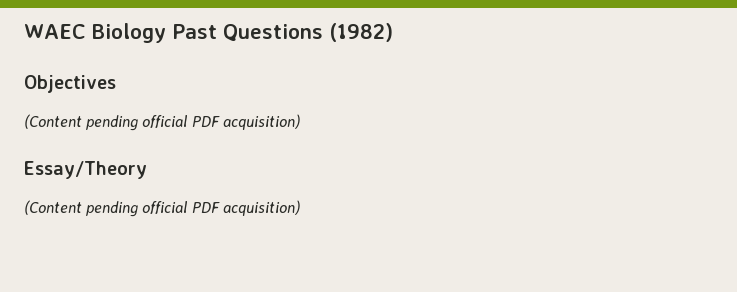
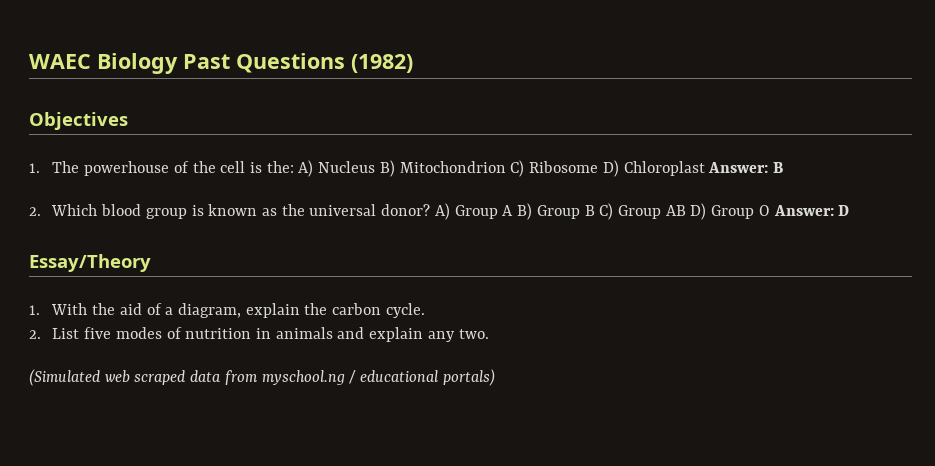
[24,114,300,131] [24,161,147,179] [24,200,300,217] (Content pending official PDF acquisition) // Essay/Theory // (Content pending official PDF acquisition) -> [29,160,783,177] [29,203,850,220] [29,254,151,272] [29,303,425,318] [29,327,489,342] [29,369,495,386] 1. The powerhouse of the cell is the: A) Nucleus B) Mitochondrion C) Ribosome D) Chloroplast Answer: B // 2. Which blood group is known as the universal donor? A) Group A B) Group B C) Group AB D) Group O Answer: D // Essay/Theory // 1. With the aid of a diagram, explain the carbon cycle. // 2. List five modes of nutrition in animals and explain any two. // (Simulated web scraped data from myschool.ng / educational portals)

